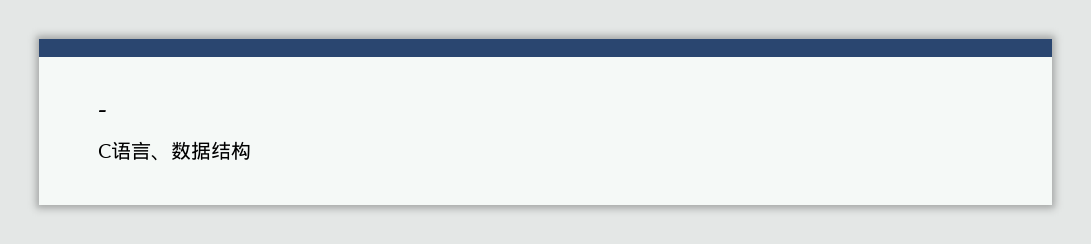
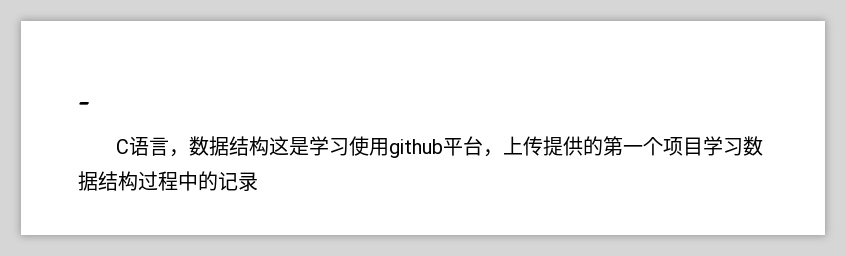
[151,141,251,161] 、数据结构 -> [169,136,764,158] [78,171,258,191] ，数据结构这是学习使用github平台，上传提供的第一个项目学习数据结构过程中的记录

